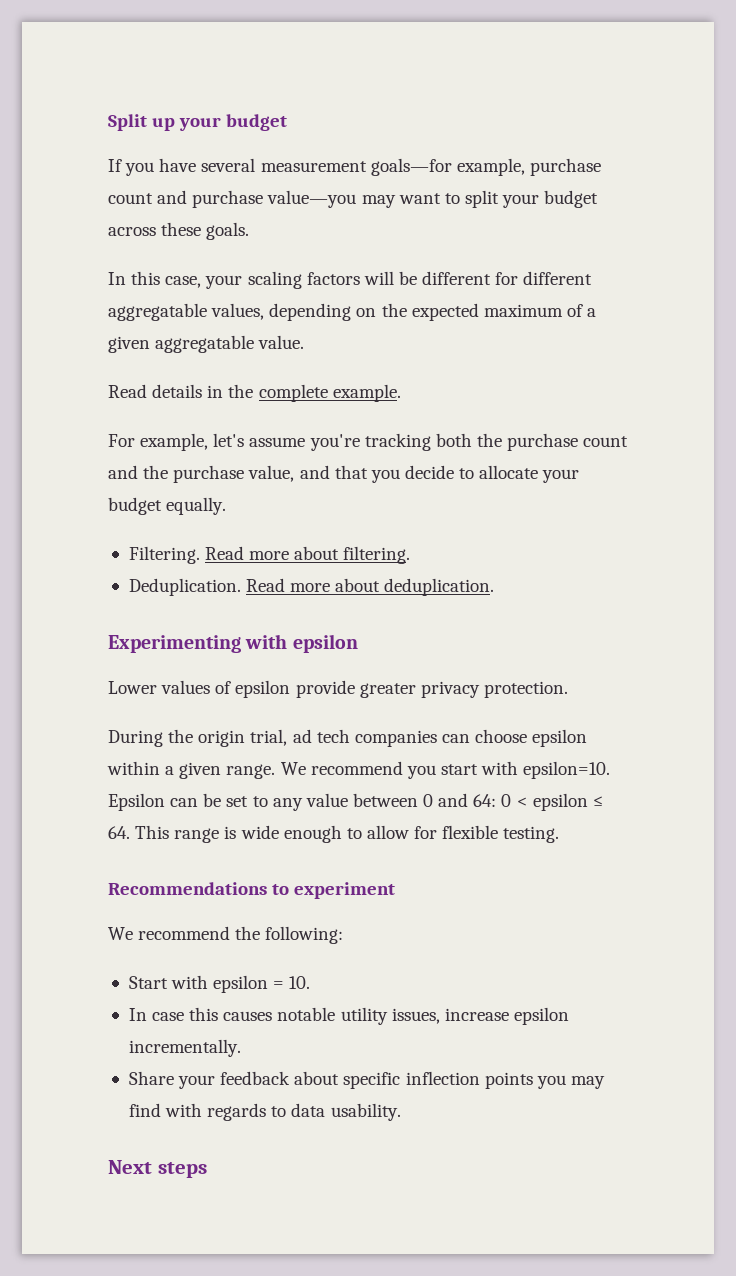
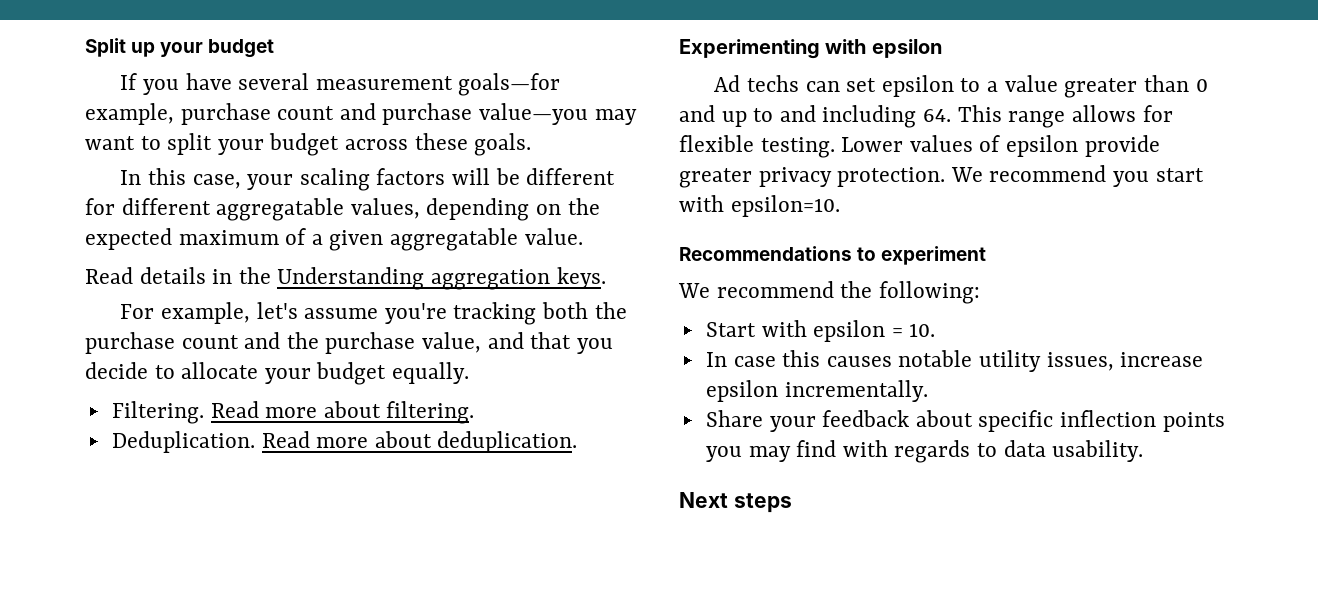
[258,384,401,402] complete example. -> [277,267,606,290] Understanding aggregation keys.
(358, 643) none -> [714,75,1208,98] [679,105,1173,128] [679,135,835,158] Ad techs can set epsilon to a value greater than 0 and up to and including 64. This range allows for flexible testing.
[108,729,588,747] [107,761,276,779] // During the origin trial, ad tech companies can choose epsilon within a given range. -> (946, 177) none
[108,793,604,811] [108,825,560,843] Epsilon can be set to any value between 0 and 64: 0 < epsilon ≤ 64. This range is wide enough to allow for flexible testing. -> (840, 206) none

